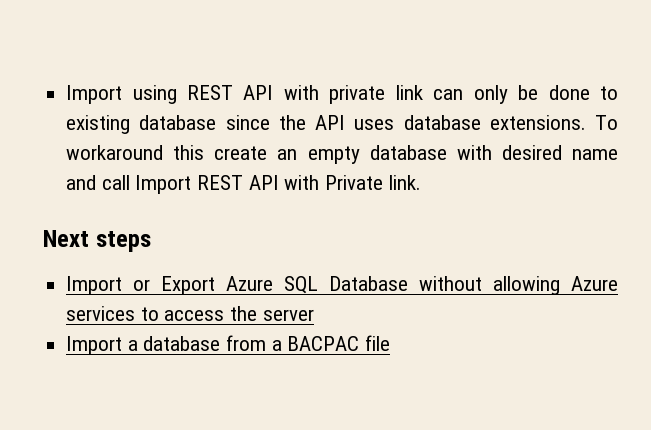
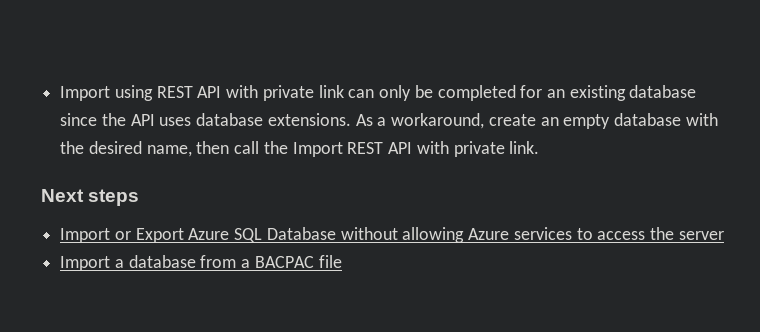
[548,85,618,100] done to -> [437,85,565,101] completed for an
[595,115,618,130] [66,145,205,160] To workaround this -> [355,113,485,129] As a workaround,
[501,145,618,160] [66,175,130,190] desired name and call -> [60,141,288,157] the desired name, then call the
[325,175,384,190] Private -> [453,141,505,157] private

